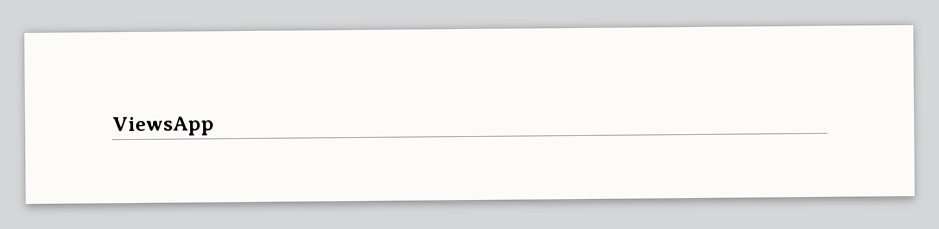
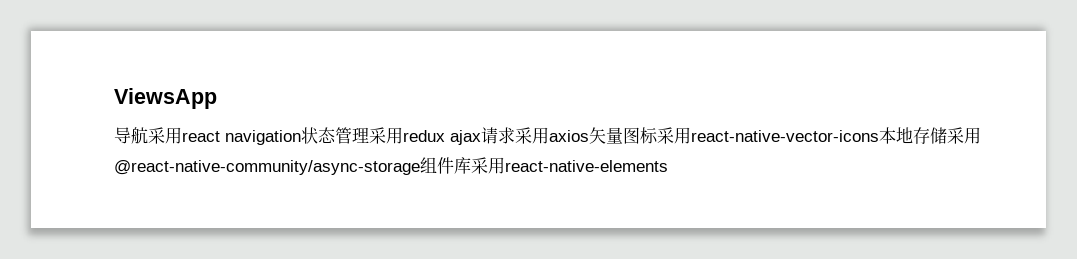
(215, 126) none -> [114,127,981,145] [114,157,668,175] // 导航采用react navigation状态管理采用redux ajax请求采用axios矢量图标采用react-native-vector-icons本地存储采用@react-native-community/async-storage组件库采用react-native-elements

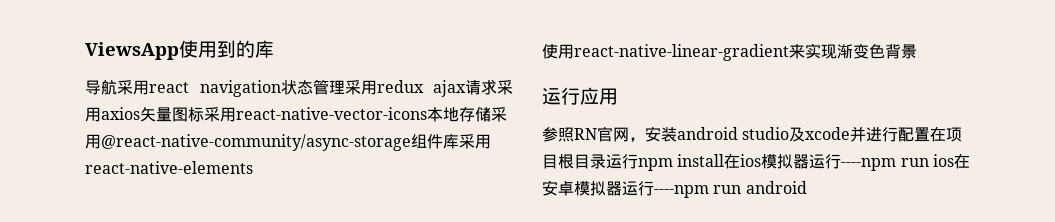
(217, 98) none -> [179,40,274,58] 使用到的库
(668, 166) none -> [542,43,917,61] [542,87,618,105] [542,126,963,142] [542,154,970,171] [542,180,807,198] // 使用react-native-linear-gradient来实现渐变色背景 // 运行应用 // 参照RN官网，安装android studio及xcode并进行配置在项目根目录运行npm install在ios模拟器运行----npm run ios在安卓模拟器运行----npm run android

